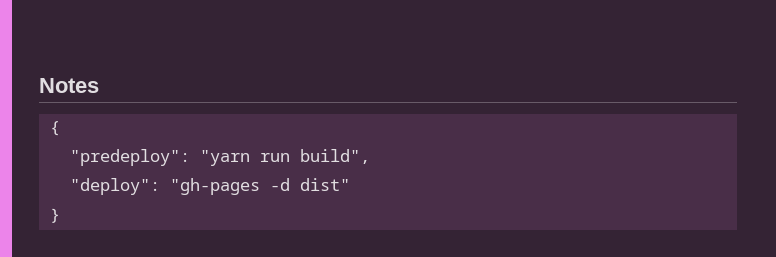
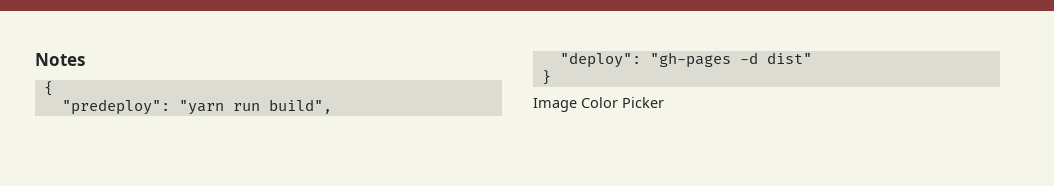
(60, 215) none -> [533,97,664,112] // Image Color Picker

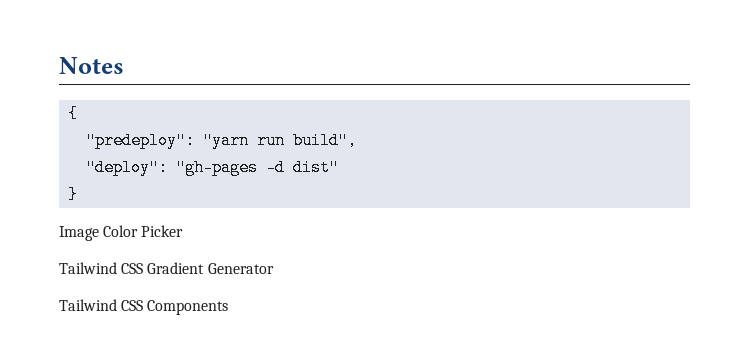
(664, 102) none -> [59,262,274,274] [59,299,229,315] // Tailwind CSS Gradient Generator // Tailwind CSS Components

